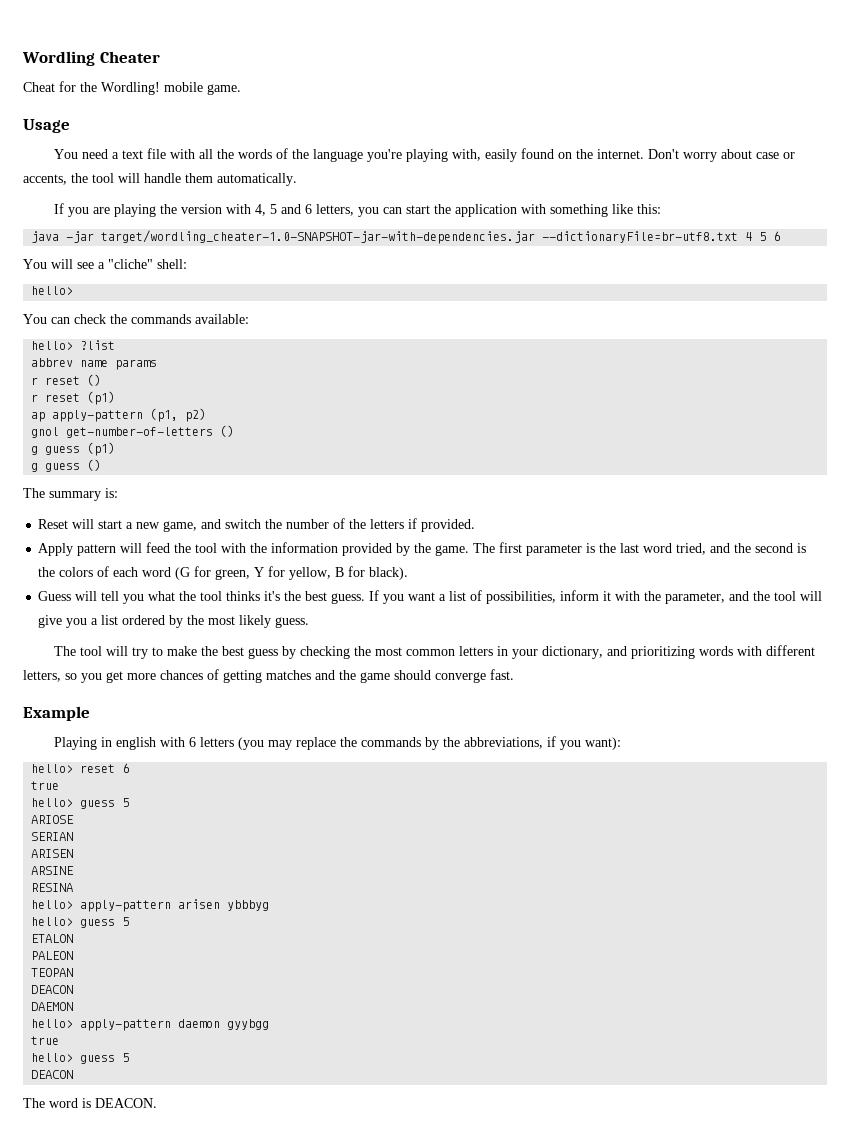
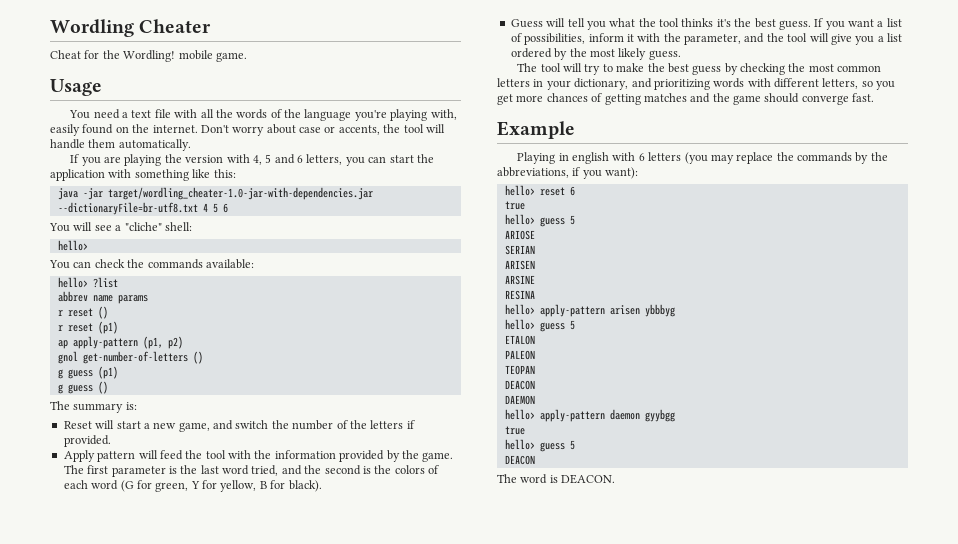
[101,230,536,244] target/wordling_cheater-1.0-SNAPSHOT-jar-with-dependencies.jar -> [107,187,373,200] target/wordling_cheater-1.0-jar-with-dependencies.jar

